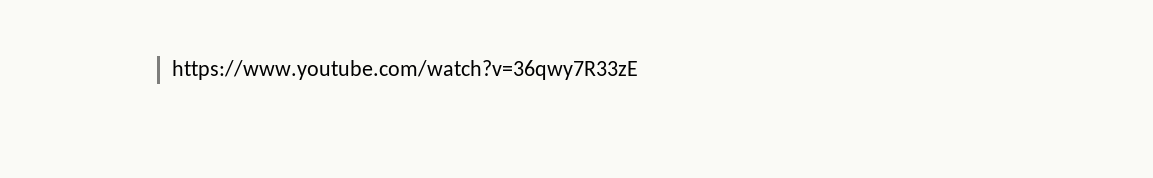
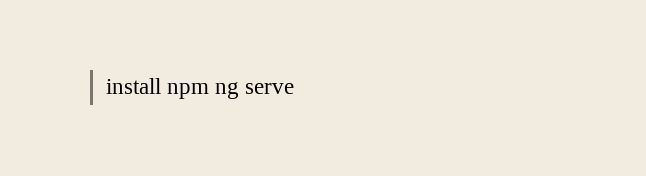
[171,60,638,80] https://www.youtube.com/watch?v=36qwy7R33zE -> [105,78,295,99] install npm ng serve

